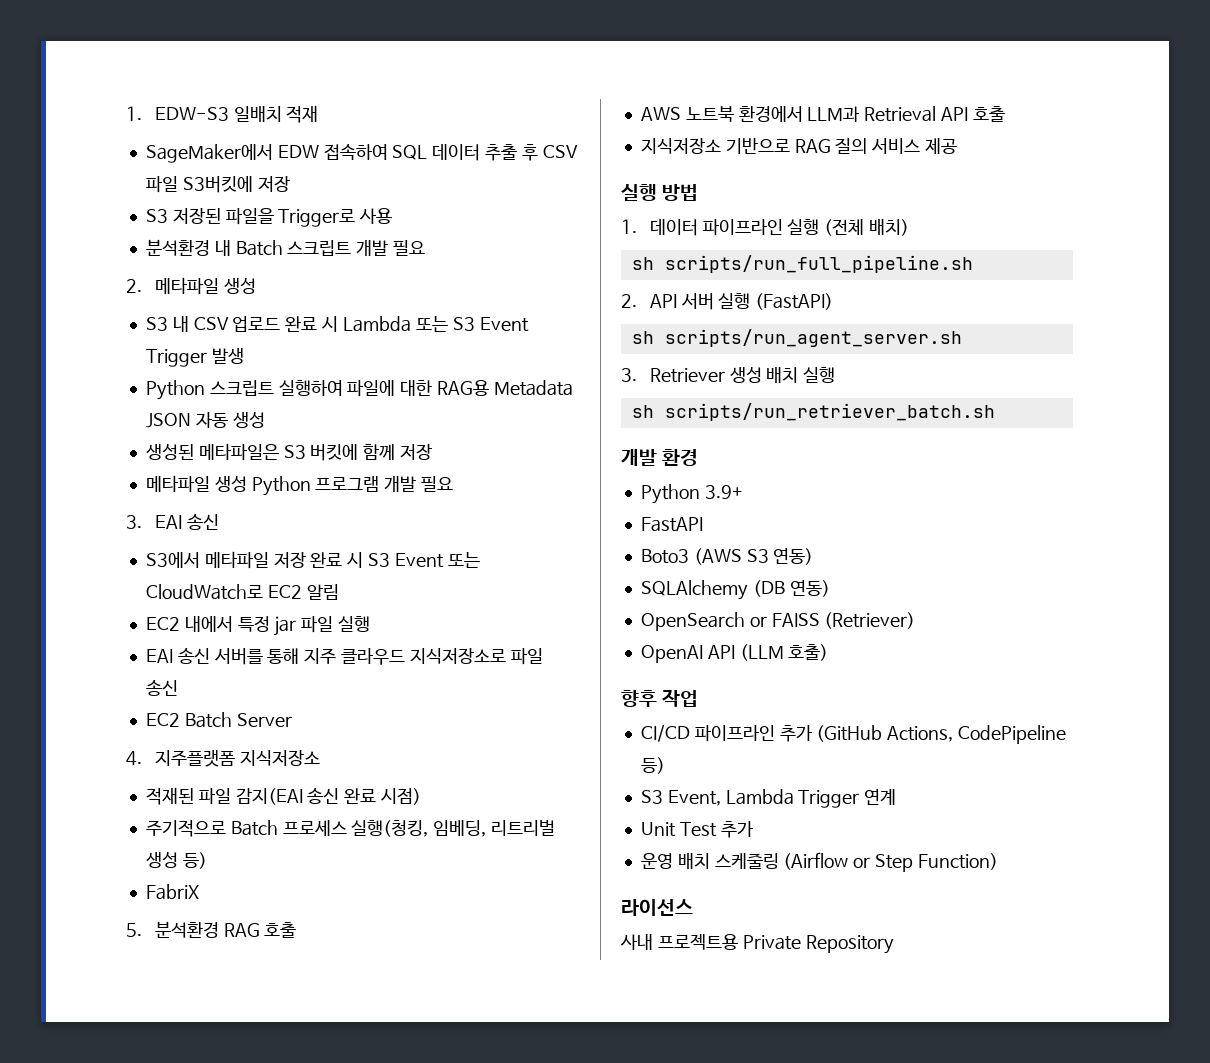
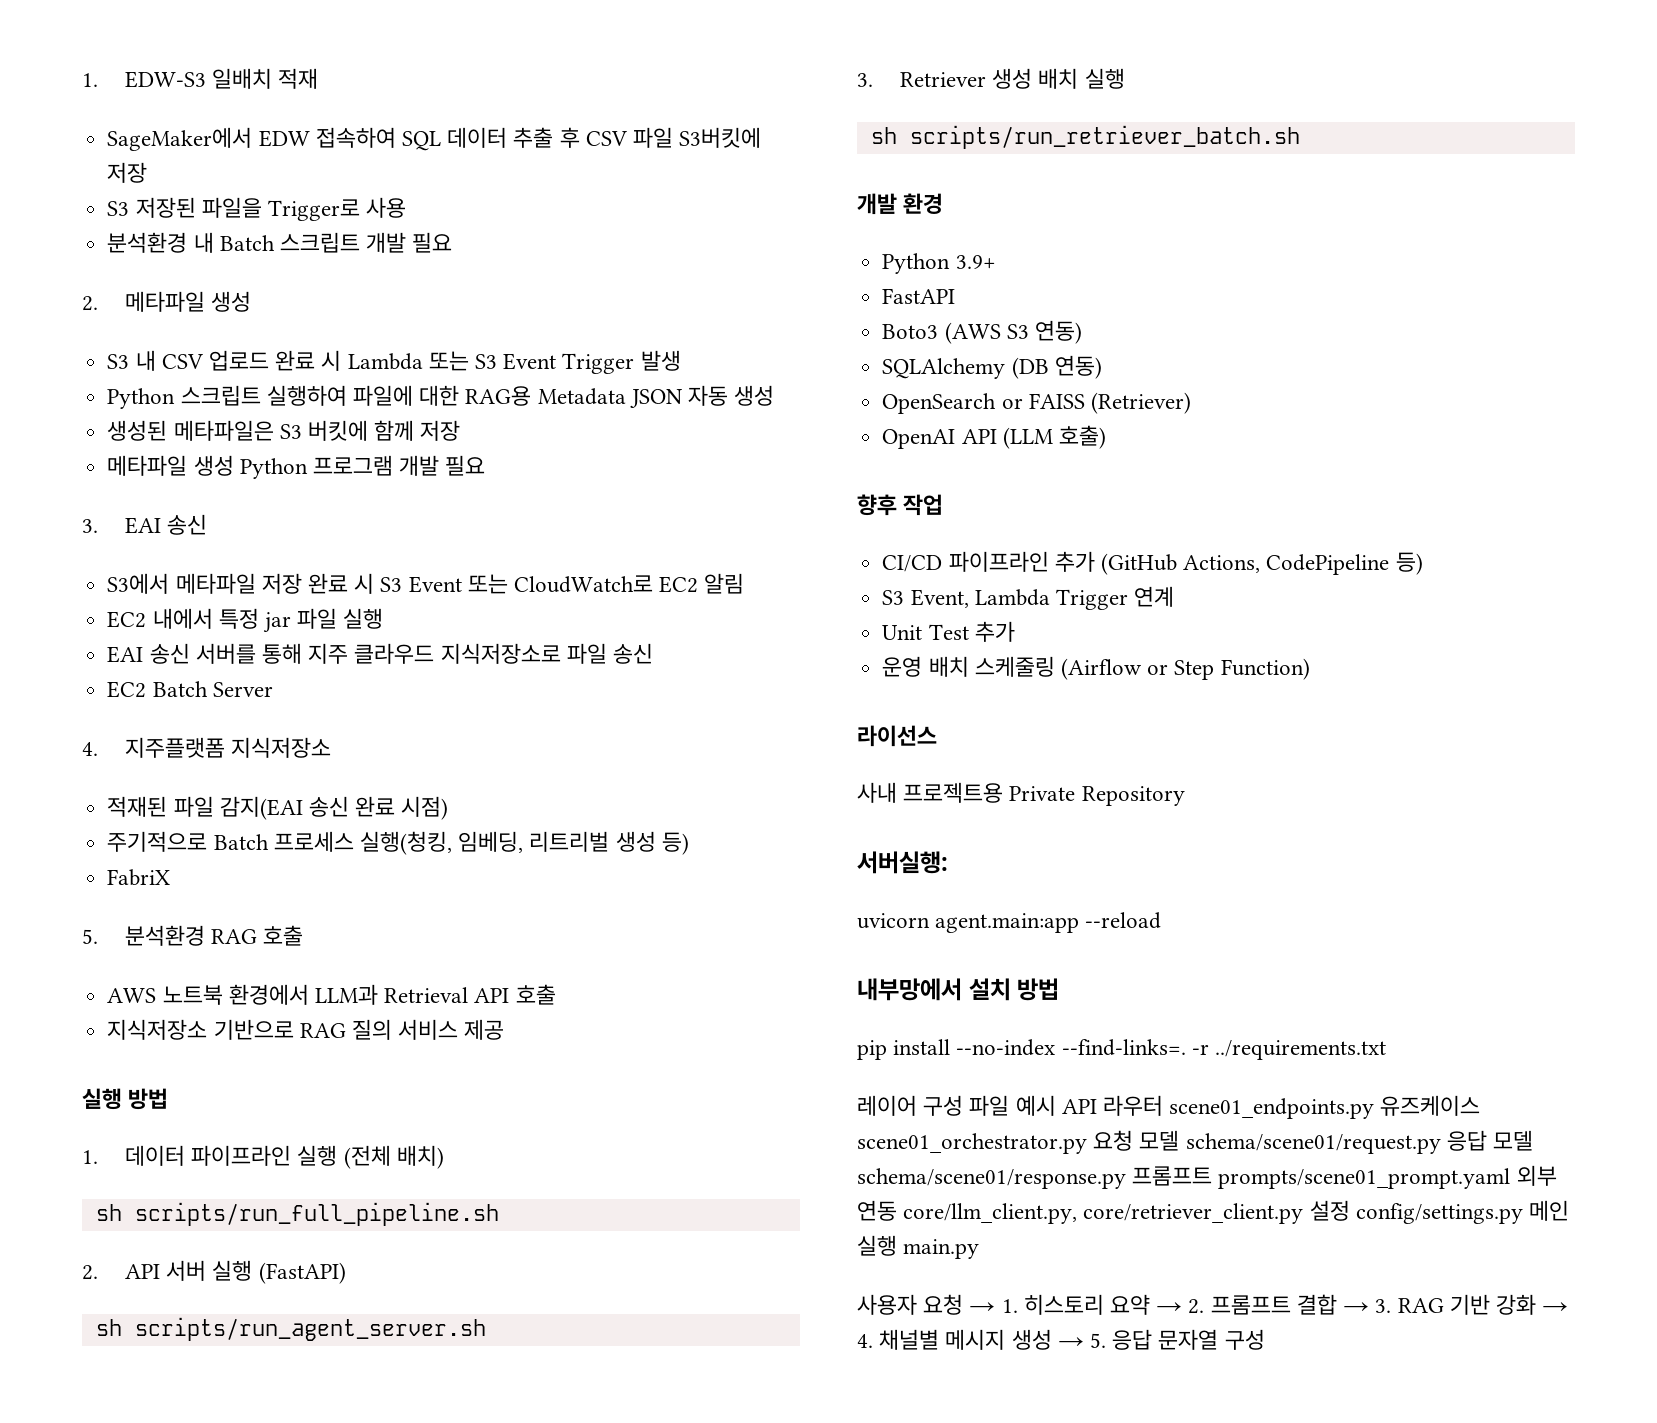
(894, 944) none -> [857,851,948,874] [857,912,1162,933] [857,978,1060,1001] [857,1039,1387,1060] [857,1095,1481,1119] [857,1130,1534,1154] [857,1165,1557,1189] [857,1200,1570,1224] [857,1235,980,1259] [857,1294,1569,1315] [857,1329,1265,1350] // 서버실행: // uvicorn agent.main:app --reload // 내부망에서 설치 방법 // pip install --no-index --find-links=. -r ../requirements.txt // 레이어 구성 파일 예시 API 라우터 scene01_endpoints.py 유즈케이스 scene01_orchestrator.py 요청 모델 schema/scene01/request.py 응답 모델 schema/scene01/response.py 프롬프트 prompts/scene01_prompt.yaml 외부 연동 core/llm_client.py, core/retriever_client.py 설정 config/settings.py 메인 실행 main.py // 사용자 요청 → 1. 히스토리 요약 → 2. 프롬프트 결합 → 3. RAG 기반 강화 → 4. 채널별 메시지 생성 → 5. 응답 문자열 구성

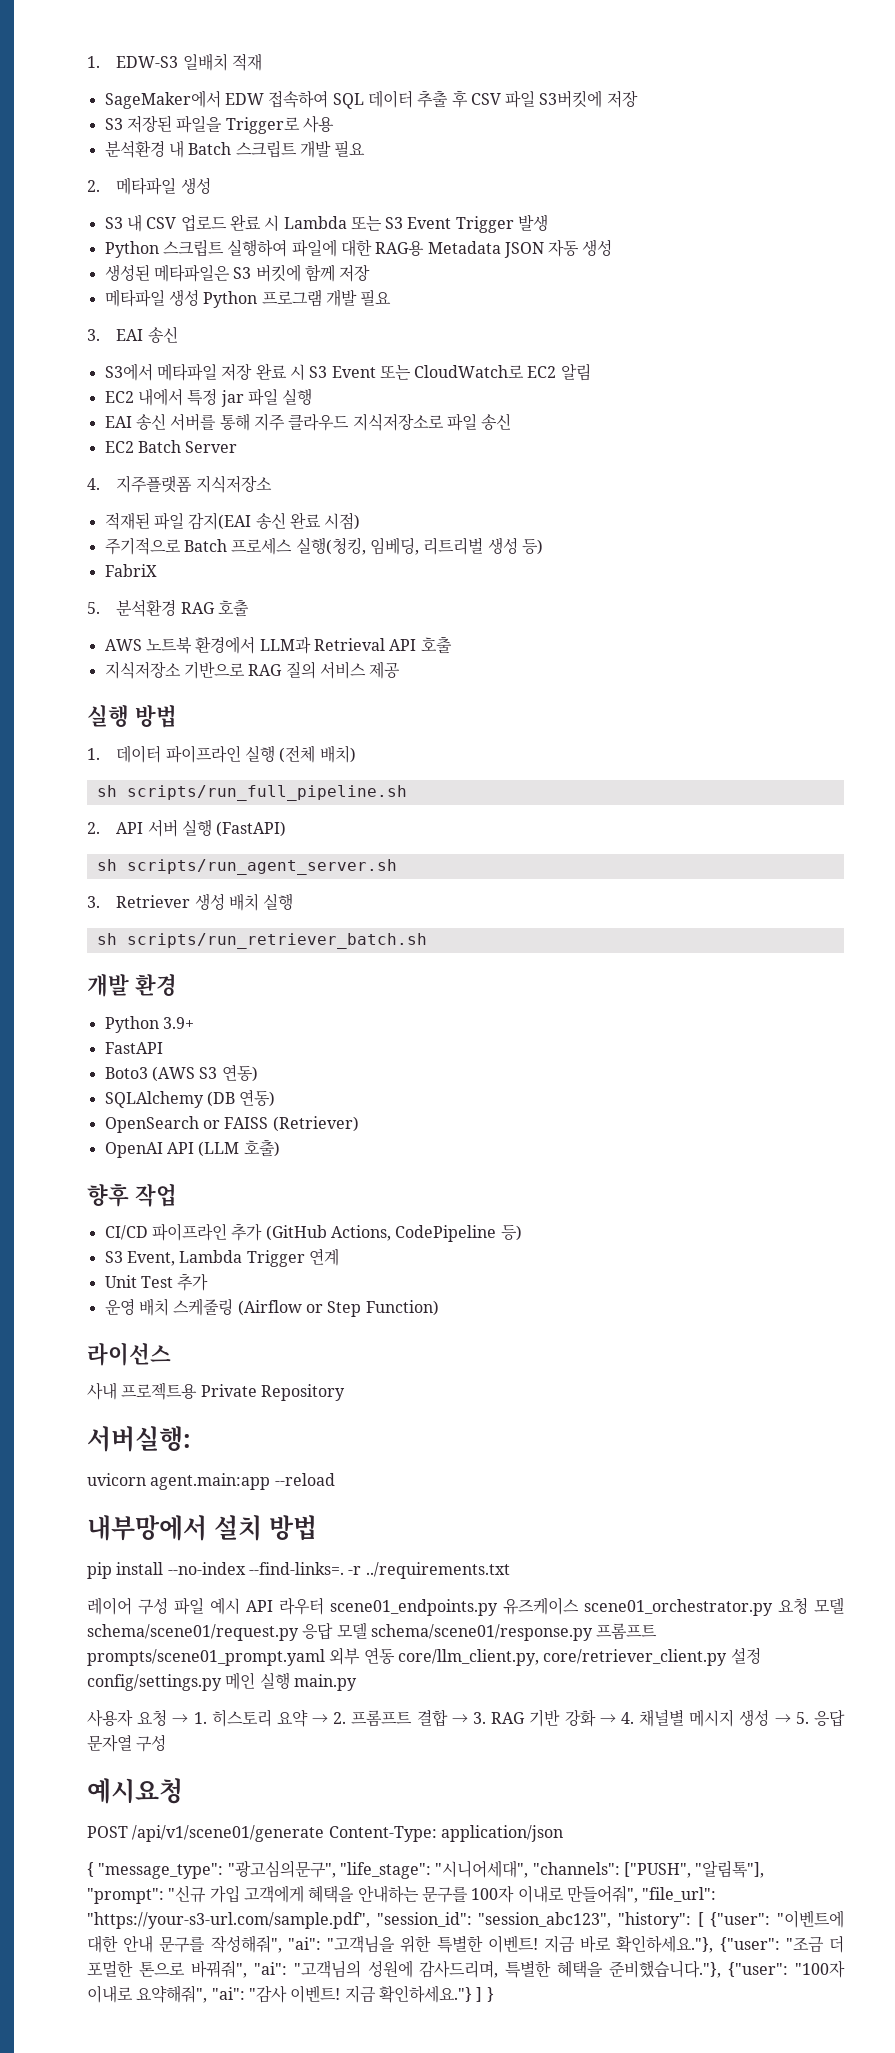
(1265, 1339) none -> [87,1778,183,1804] [87,1825,563,1842] [87,1860,765,1879] [87,1885,717,1904] [87,1910,844,1929] [87,1935,844,1953] [87,1960,845,1978] [87,1985,494,2003] // 예시요청 // POST /api/v1/scene01/generate Content-Type: application/json // { "message_type": "광고심의문구", "life_stage": "시니어세대", "channels": ["PUSH", "알림톡"], "prompt": "신규 가입 고객에게 혜택을 안내하는 문구를 100자 이내로 만들어줘", "file_url": "https://your-s3-url.com/sample.pdf", "session_id": "session_abc123", "history": [ {"user": "이벤트에 대한 안내 문구를 작성해줘", "ai": "고객님을 위한 특별한 이벤트! 지금 바로 확인하세요."}, {"user": "조금 더 포멀한 톤으로 바꿔줘", "ai": "고객님의 성원에 감사드리며, 특별한 혜택을 준비했습니다."}, {"user": "100자 이내로 요약해줘", "ai": "감사 이벤트! 지금 확인하세요."} ] }

